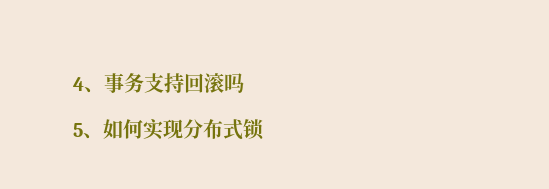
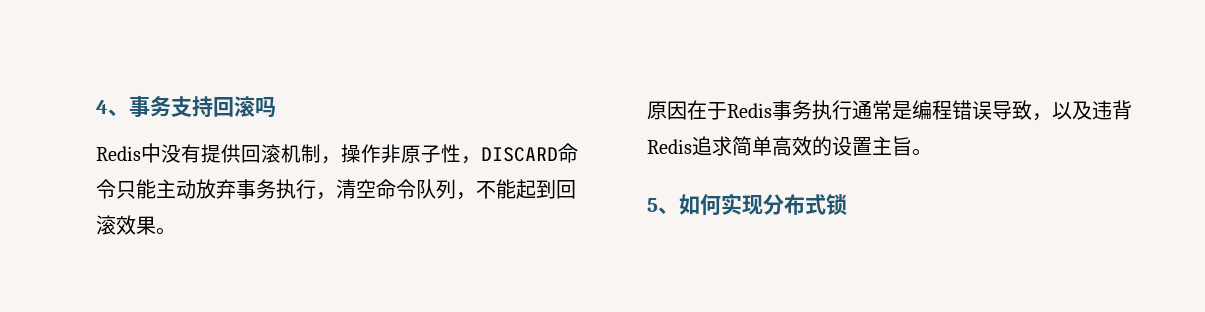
(244, 83) none -> [96,143,578,164] [96,179,576,200] [96,215,176,235] [647,100,1132,121] [647,136,932,156] // Redis中没有提供回滚机制，操作非原子性，DISCARD命令只能主动放弃事务执行，清空命令队列，不能起到回滚效果。 // 原因在于Redis事务执行通常是编程错误导致，以及违背Redis追求简单高效的设置主旨。

